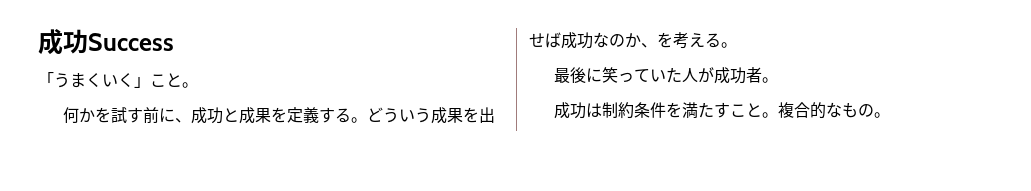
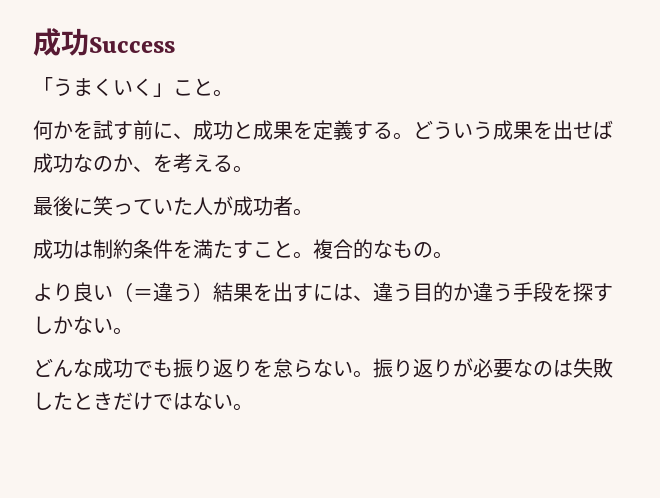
(891, 115) none -> [33,282,613,302] [33,316,133,335] [33,358,613,378] [33,392,253,411] // より良い（＝違う）結果を出すには、違う目的か違う手段を探すしかない。 // どんな成功でも振り返りを怠らない。振り返りが必要なのは失敗したときだけではない。

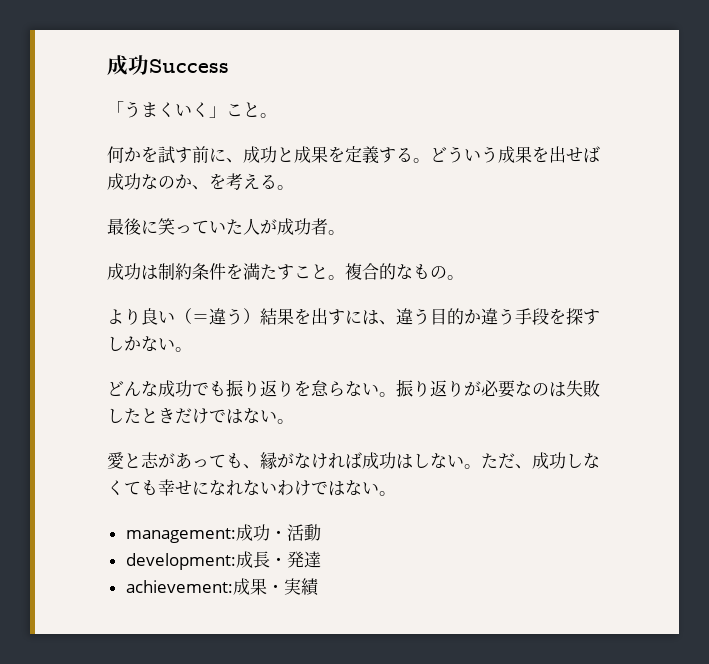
(253, 407) none -> [107,452,600,470] [107,479,396,496] [125,524,321,543] [125,551,321,570] [125,578,320,596] // 愛と志があっても、縁がなければ成功はしない。ただ、成功しなくても幸せになれないわけではない。 // management:成功・活動 // development:成長・発達 // achievement:成果・実績

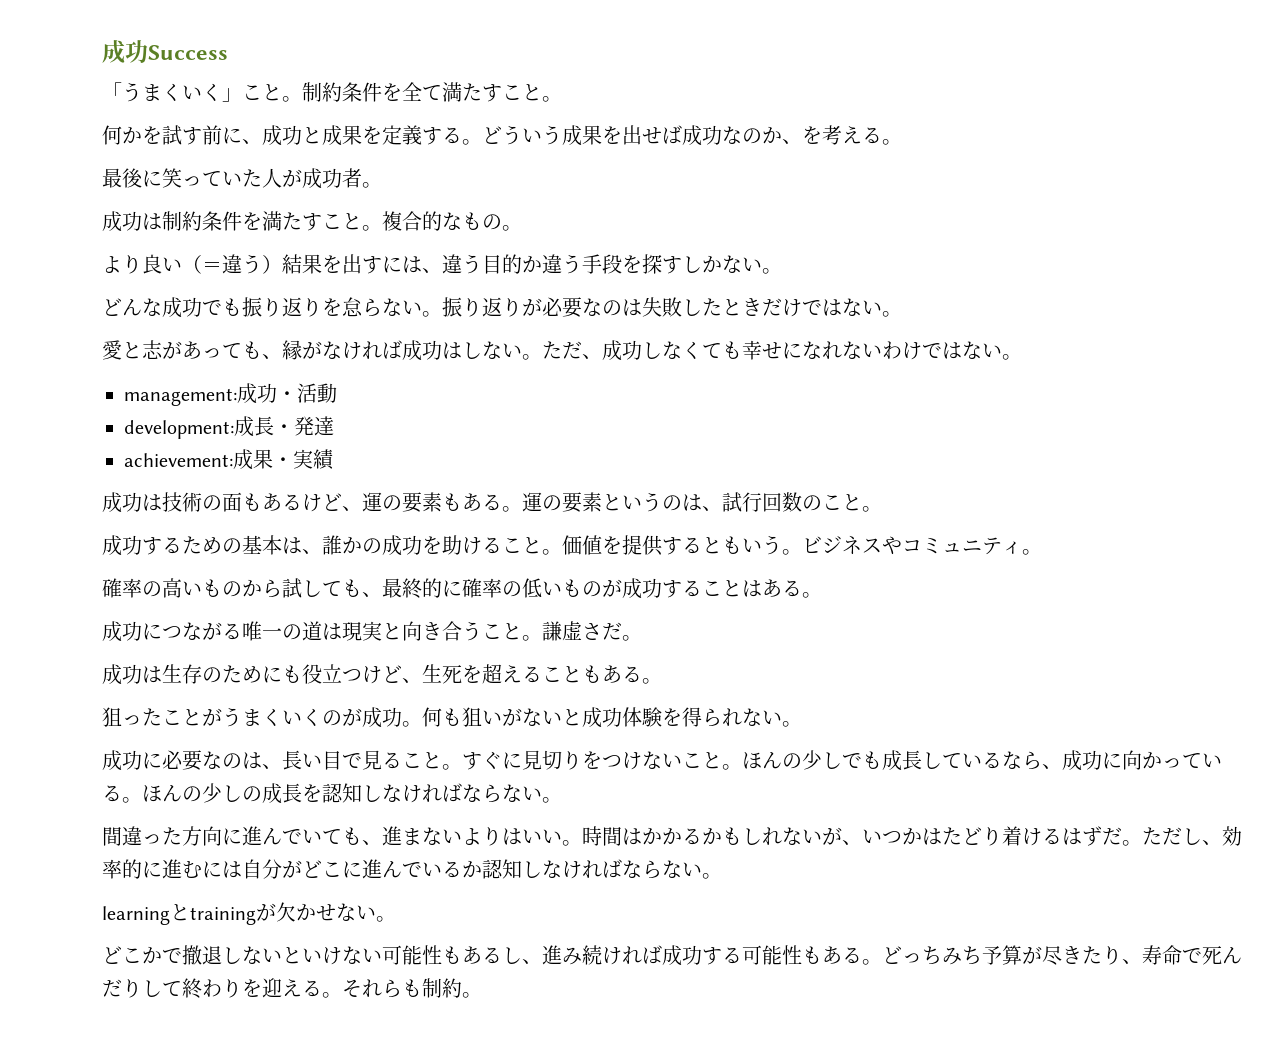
(277, 115) none -> [302,82,562,102] 制約条件を全て満たすこと。
(320, 587) none -> [102,492,882,513] [102,535,1042,556] [102,578,822,599] [102,621,642,642] [102,664,662,685] [102,707,802,728] [102,750,1222,771] [102,783,562,804] [102,826,1242,846] [102,859,722,879] [102,902,396,925] [102,945,1242,966] [102,978,482,999] // 成功は技術の面もあるけど、運の要素もある。運の要素というのは、試行回数のこと。 // 成功するための基本は、誰かの成功を助けること。価値を提供するともいう。ビジネスやコミュニティ。 // 確率の高いものから試しても、最終的に確率の低いものが成功することはある。 // 成功につながる唯一の道は現実と向き合うこと。謙虚さだ。 // 成功は生存のためにも役立つけど、生死を超えることもある。 // 狙ったことがうまくいくのが成功。何も狙いがないと成功体験を得られない。 // 成功に必要なのは、長い目で見ること。すぐに見切りをつけないこと。ほんの少しでも成長しているなら、成功に向かっている。ほんの少しの成長を認知しなければならない。 // 間違った方向に進んでいても、進まないよりはいい。時間はかかるかもしれないが、いつかはたどり着けるはずだ。ただし、効率的に進むには自分がどこに進んでいるか認知しなければならない。 // learningとtrainingが欠かせない。 // どこかで撤退しないといけない可能性もあるし、進み続ければ成功する可能性もある。どっちみち予算が尽きたり、寿命で死んだりして終わりを迎える。それらも制約。

